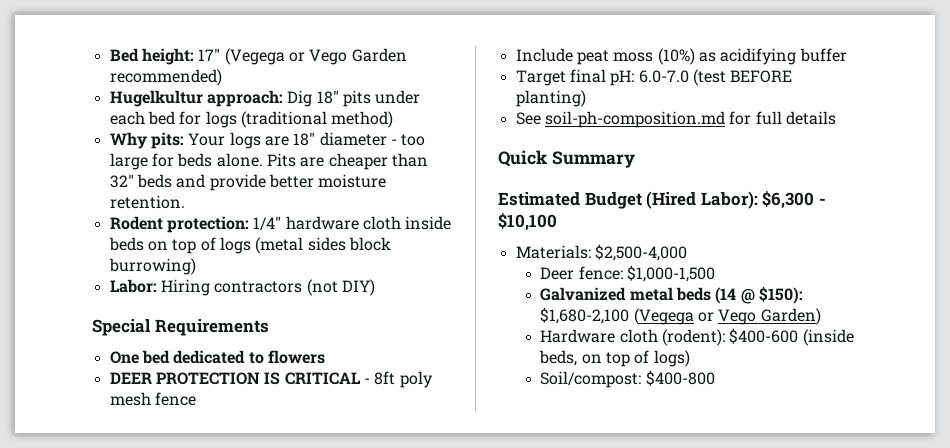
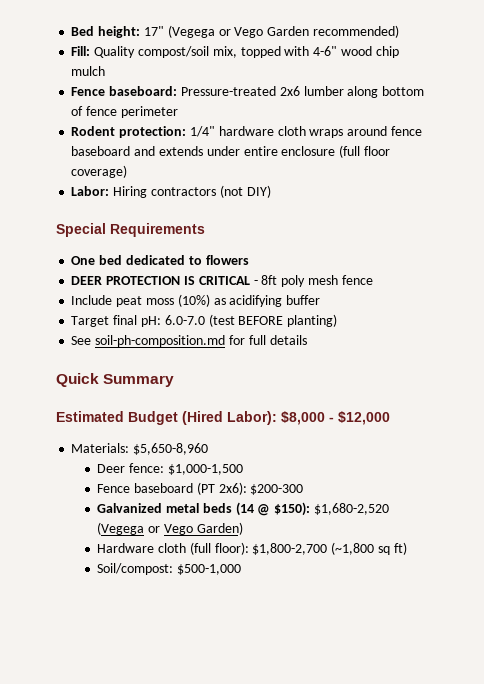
[109,90,421,107] [109,111,394,128] [109,132,426,149] [109,153,428,170] [109,174,387,191] [109,195,185,209] Hugelkultur approach: Dig 18" pits under each bed for logs (traditional method) // Why pits: Your logs are 18" diameter - too large for beds alone. Pits are cheaper than 32" beds and provide better moisture retention. -> [71,46,399,58] [71,66,106,76] [71,86,425,98] [71,106,178,118] Fill: Quality compost/soil mix, topped with 4-6" wood chip mulch // Fence baseboard: Pressure-treated 2x6 lumber along bottom of fence perimeter
[405,216,452,230] [108,237,391,254] [108,258,196,275] inside beds on top of logs (metal sides block burrowing) -> [309,126,422,138] [71,145,390,158] [71,165,128,178] wraps around fence baseboard and extends under entire enclosure (full floor coverage)
[762,191,826,209] [498,213,557,231] $6,300 - $10,100 -> [281,411,390,425] $8,000 - $12,000
[594,244,687,261] $2,500-4,000 -> [133,443,209,455] $5,650-8,960
(716, 273) none -> [97,482,304,495] // Fence baseboard (PT 2x6): $200-300
[540,307,630,324] $1,680-2,100 -> [313,503,389,515] $1,680-2,520
[662,328,854,346] [539,350,690,367] (rodent): $400-600 (inside beds, on top of logs) -> [189,542,407,555] (full floor): $1,800-2,700 (~1,800 sq ft)
[645,370,715,386] $400-800 -> [176,564,241,575] $500-1,000

